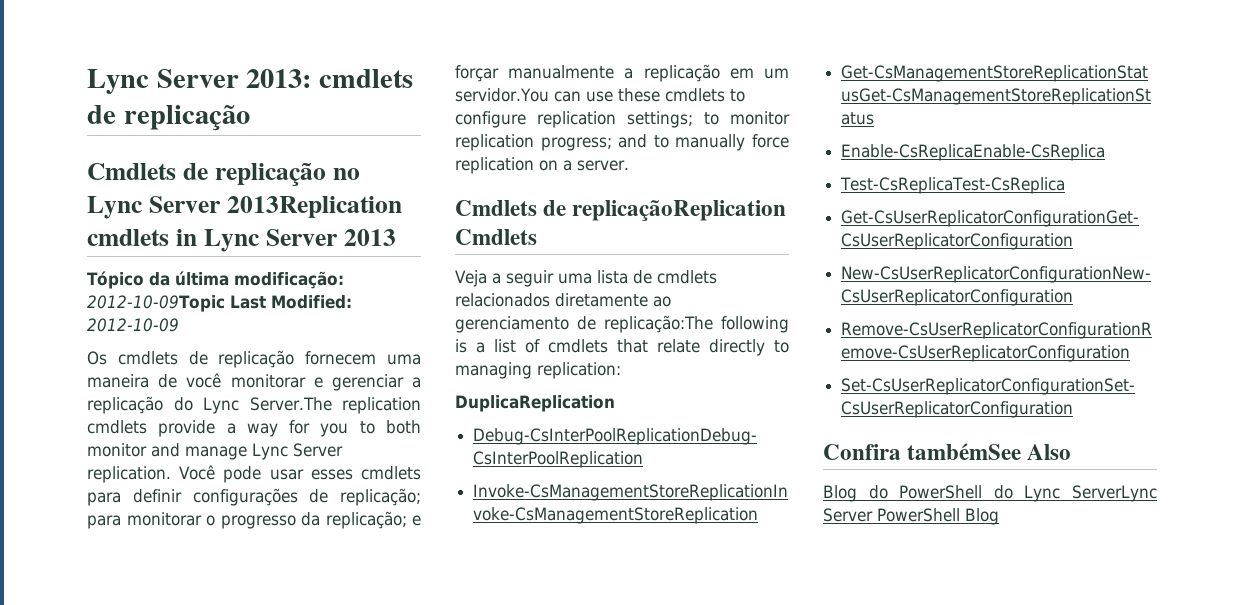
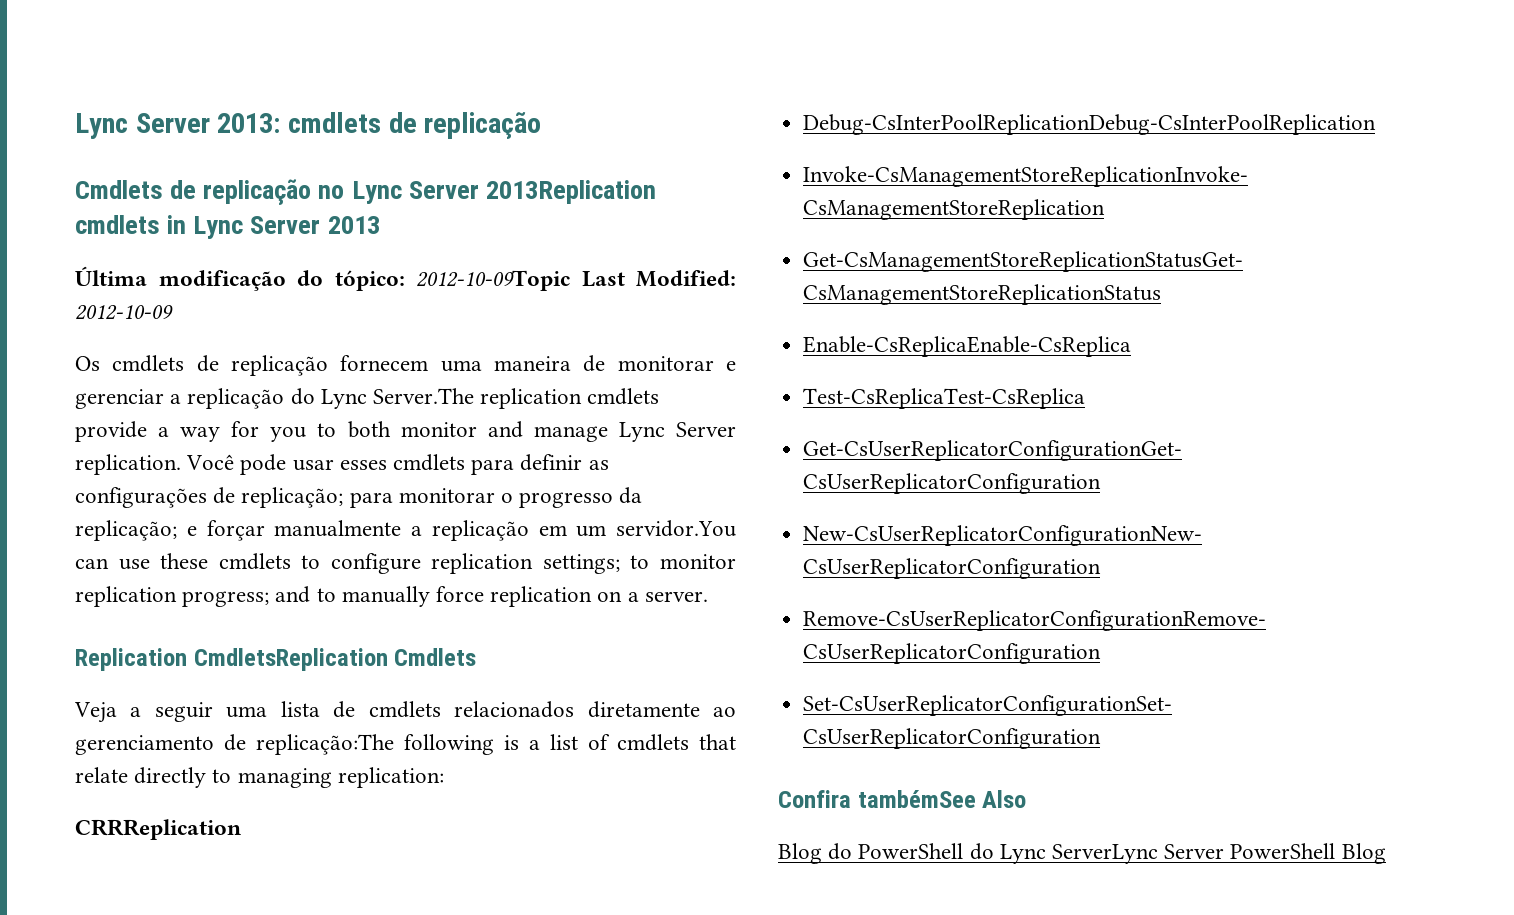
[87,271,344,289] Tópico da última modificação: -> [75,266,405,291] Última modificação do tópico:
[186,373,222,388] você -> (606, 363) none
(182, 496) none -> [588,460,609,470] as
[455,200,787,221] Cmdlets de replicaçãoReplication -> [75,648,388,671] Replication CmdletsReplication
[455,395,615,412] DuplicaReplication -> [75,819,241,840] CRRReplication

